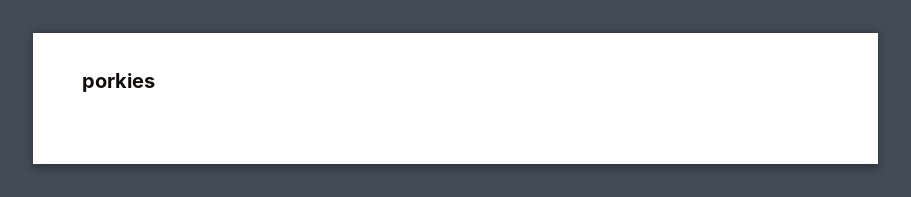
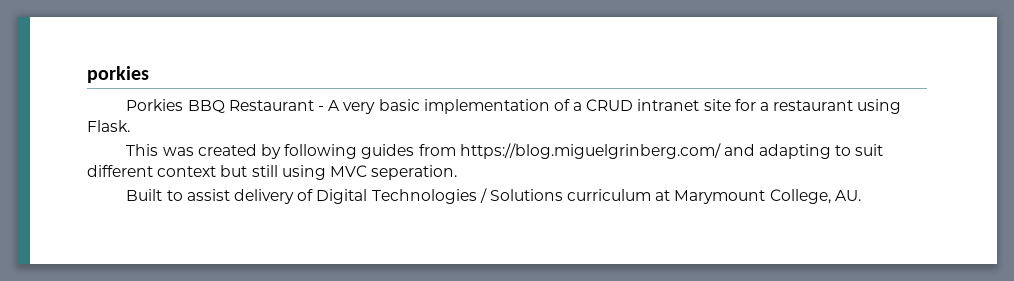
(155, 82) none -> [126,99,902,114] [87,120,130,132] [126,143,884,159] [87,165,458,180] [126,188,861,204] // Porkies BBQ Restaurant - A very basic implementation of a CRUD intranet site for a restaurant using Flask. // This was created by following guides from https://blog.miguelgrinberg.com/ and adapting to suit different context but still using MVC seperation. // Built to assist delivery of Digital Technologies / Solutions curriculum at Marymount College, AU.

